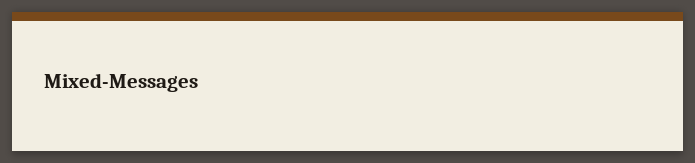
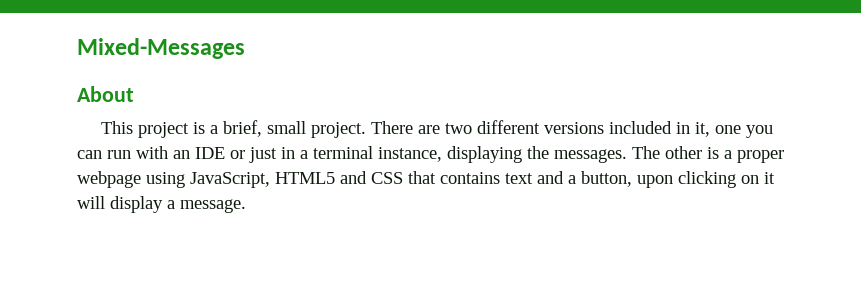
(198, 82) none -> [77,86,134,102] [101,120,774,138] [77,146,784,163] [77,171,775,188] [77,196,246,213] // About // This project is a brief, small project. There are two different versions included in it, one you can run with an IDE or just in a terminal instance, displaying the messages. The other is a proper webpage using JavaScript, HTML5 and CSS that contains text and a button, upon clicking on it will display a message.

